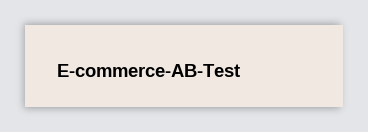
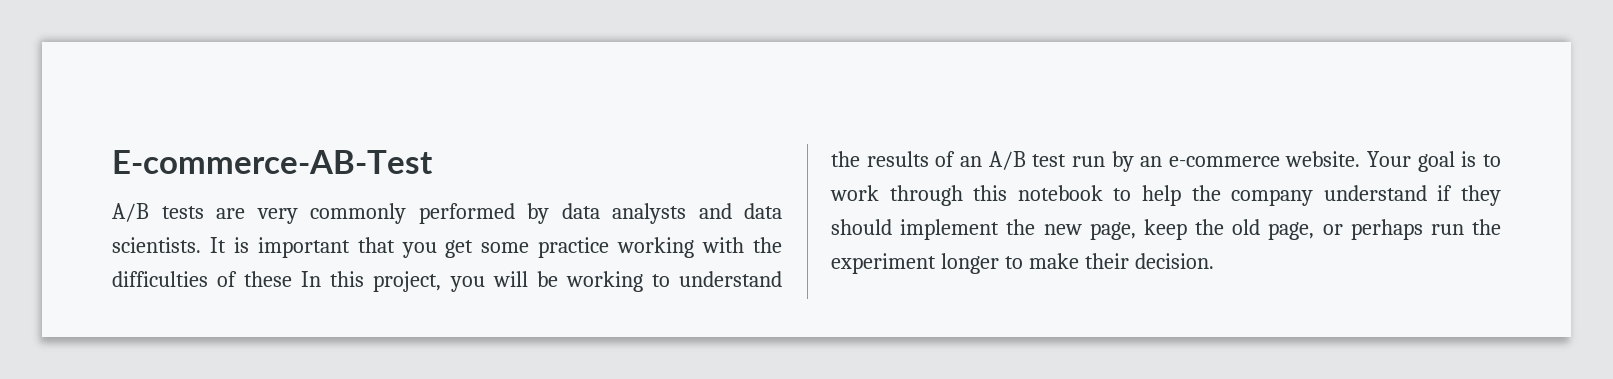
(240, 70) none -> [112,203,782,224] [112,237,782,258] [112,271,782,292] [831,151,1501,172] [830,185,1501,206] [831,219,1501,240] [831,253,1214,274] // A/B tests are very commonly performed by data analysts and data scientists. It is important that you get some practice working with the difficulties of these In this project, you will be working to understand the results of an A/B test run by an e-commerce website. Your goal is to work through this notebook to help the company understand if they should implement the new page, keep the old page, or perhaps run the experiment longer to make their decision.

